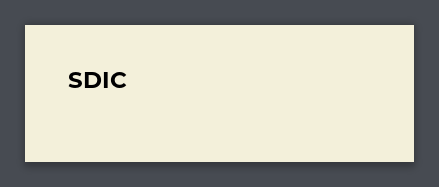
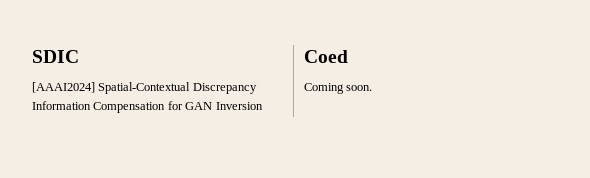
(127, 80) none -> [32,82,257,94] [32,101,263,113] [304,50,348,63] [304,83,373,94] // [AAAI2024] Spatial-Contextual Discrepancy Information Compensation for GAN Inversion // Coed // Coming soon.

